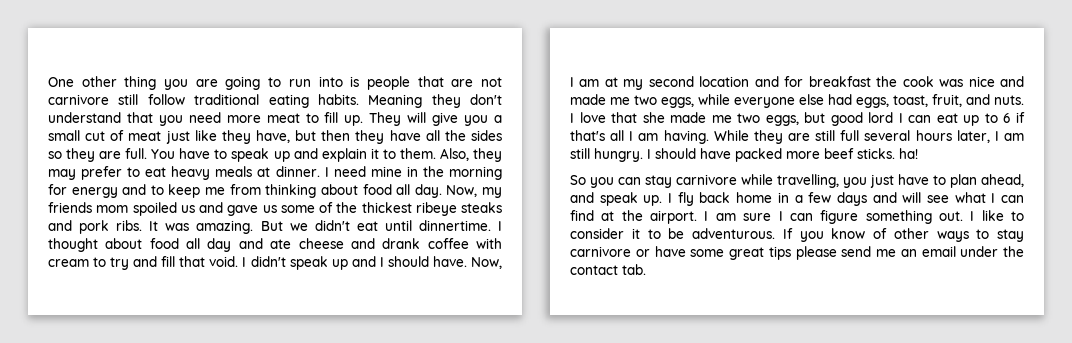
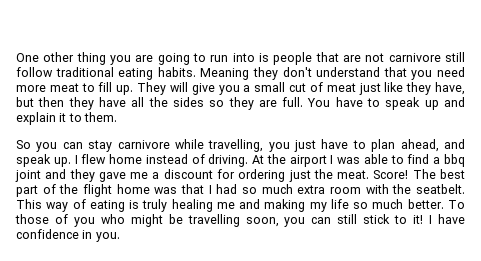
[439,148,502,162] [48,166,503,180] [48,184,503,198] [48,202,502,216] [48,220,502,234] [48,238,503,252] [48,256,502,270] [570,76,1024,90] [570,94,1024,108] [570,112,1025,126] [570,130,1024,144] [570,148,918,162] Also, they may prefer to eat heavy meals at dinner. I need mine in the morning for energy and to keep me from thinking about food all day. Now, my friends mom spoiled us and gave us some of the thickest ribeye steaks and pork ribs. It was amazing. But we didn't eat until dinnertime. I thought about food all day and ate cheese and drank coffee with cream to try and fill that void. I didn't speak up and I should have. Now, I am at my second location and for breakfast the cook was nice and made me two eggs, while everyone else had eggs, toast, fruit, and nuts. I love that she made me two eggs, but good lord I can eat up to 6 if that's all I am having. While they are still full several hours later, I am still hungry. I should have packed more beef sticks. ha! -> (118, 117) none
[677,192,1024,206] [570,210,1024,224] [570,228,1024,242] [570,246,1024,260] [570,264,646,275] fly back home in a few days and will see what I can find at the airport. I am sure I can figure something out. I like to consider it to be adventurous. If you know of other ways to stay carnivore or have some great tips please send me an email under the contact tab. -> [81,154,465,167] [15,169,465,182] [16,184,466,197] [16,199,465,212] [15,214,466,227] [16,229,120,242] flew home instead of driving. At the airport I was able to find a bbq joint and they gave me a discount for ordering just the meat. Score! The best part of the flight home was that I had so much extra room with the seatbelt. This way of eating is truly healing me and making my life so much better. To those of you who might be travelling soon, you can still stick to it! I have confidence in you.

